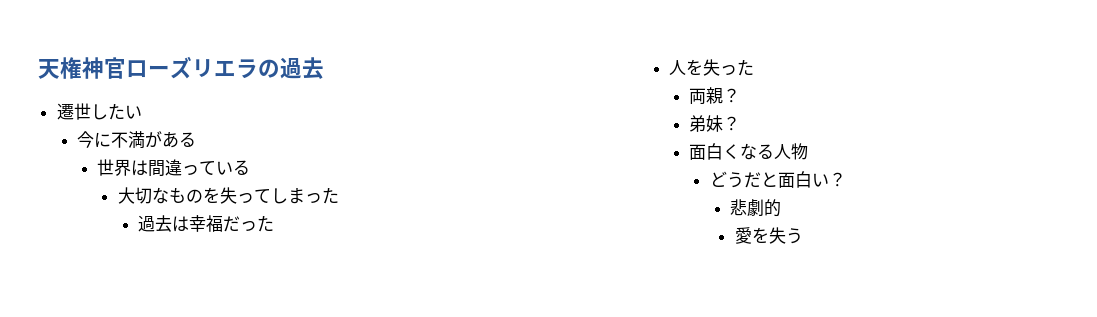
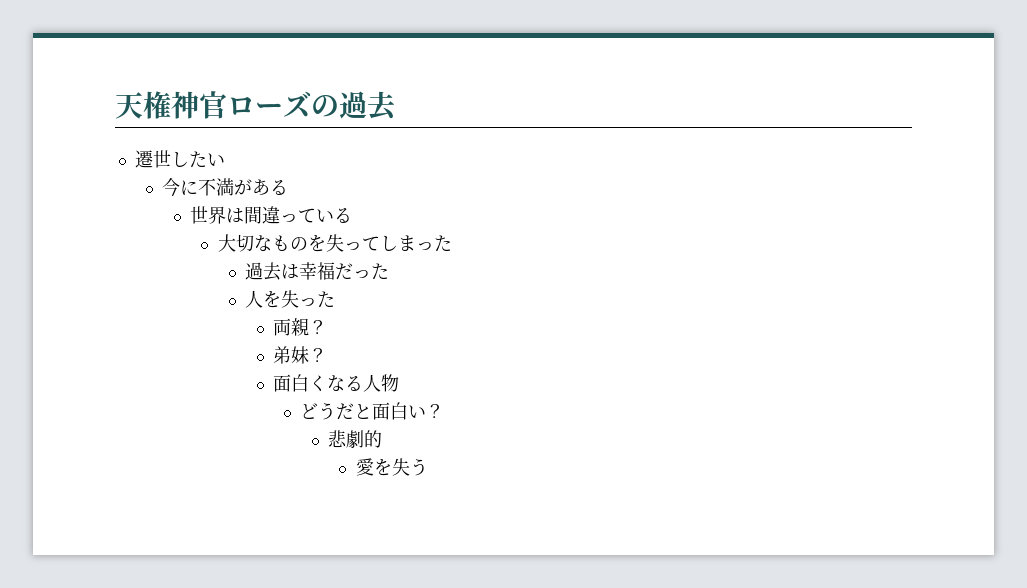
[192,59,258,79] リエラ -> (311, 104) none

